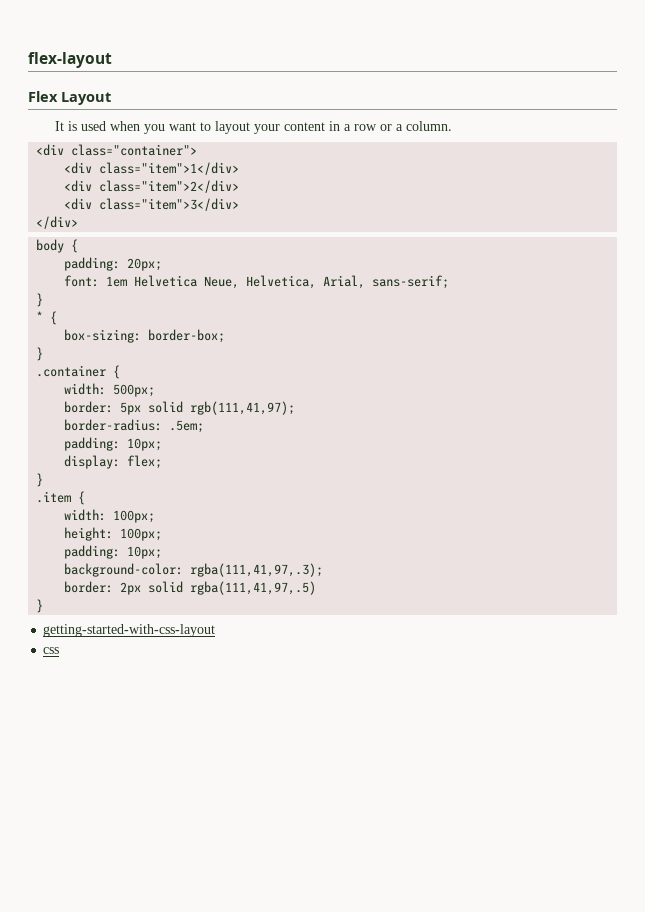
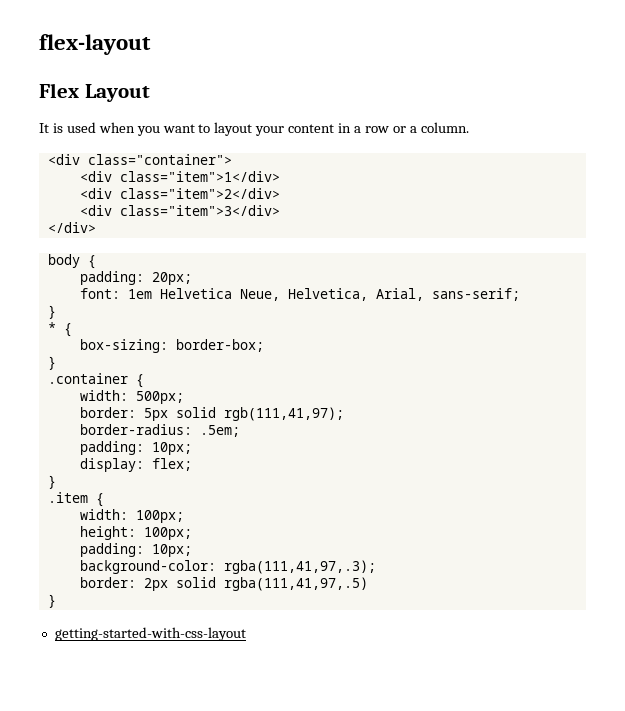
[43,647,60,654] // css -> (246, 634) none

